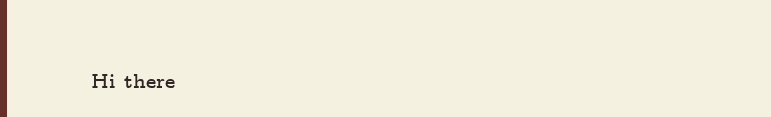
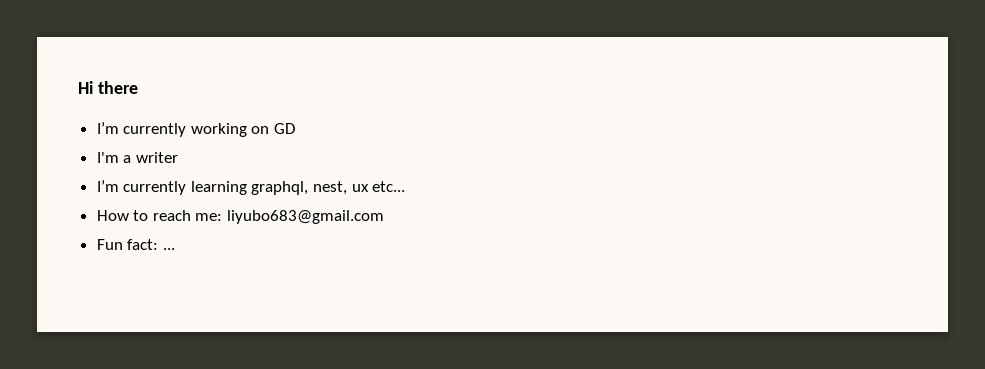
(175, 81) none -> [96,122,296,137] [96,152,178,163] [96,180,406,195] [96,210,385,224] [96,239,175,250] // I’m currently working on GD // I'm a writer // I’m currently learning graphql, nest, ux etc... // How to reach me: liyubo683@gmail.com // Fun fact: ...

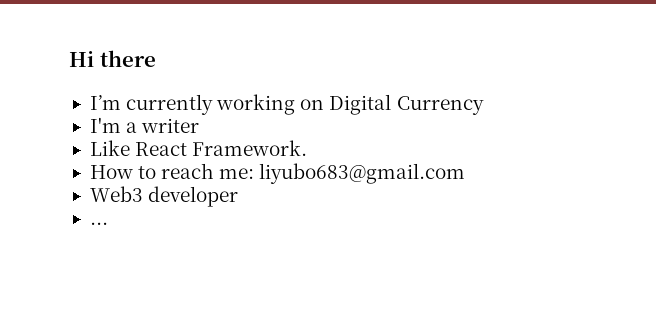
[274,123,296,134] GD -> [329,94,484,115] Digital Currency
[96,180,406,195] I’m currently learning graphql, nest, ux etc... -> [89,140,308,156] Like React Framework.
[96,239,159,250] Fun fact: -> [89,186,239,207] Web3 developer //

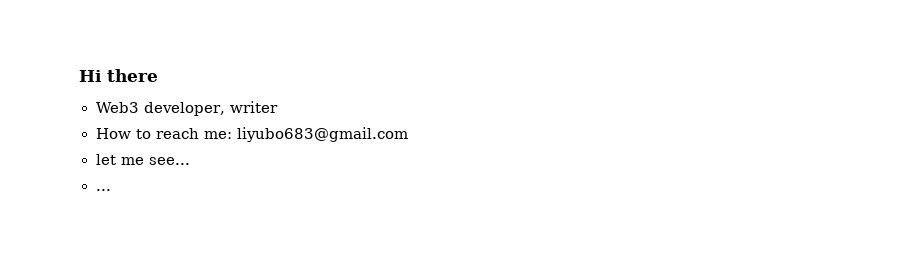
[89,94,484,115] [89,117,200,133] [89,140,308,156] I’m currently working on Digital Currency // I'm a writer // Like React Framework. -> [95,101,279,116] Web3 developer, writer
[89,186,239,207] Web3 developer -> [95,154,190,165] let me see...

